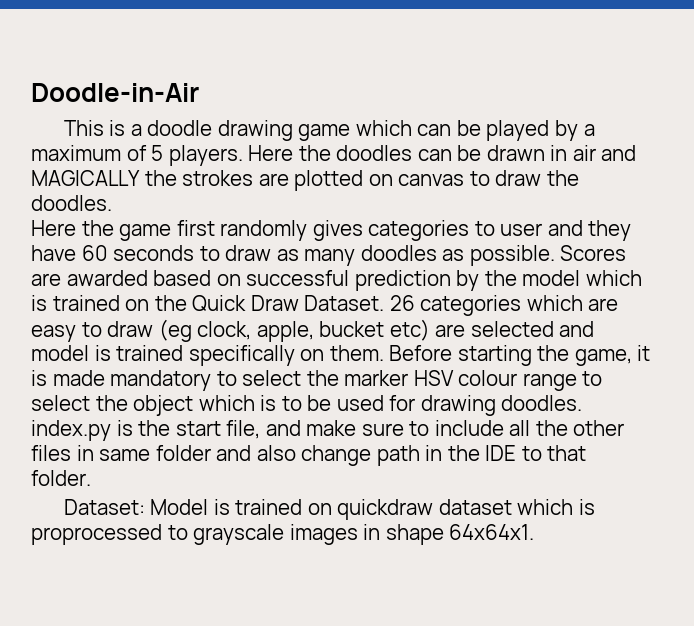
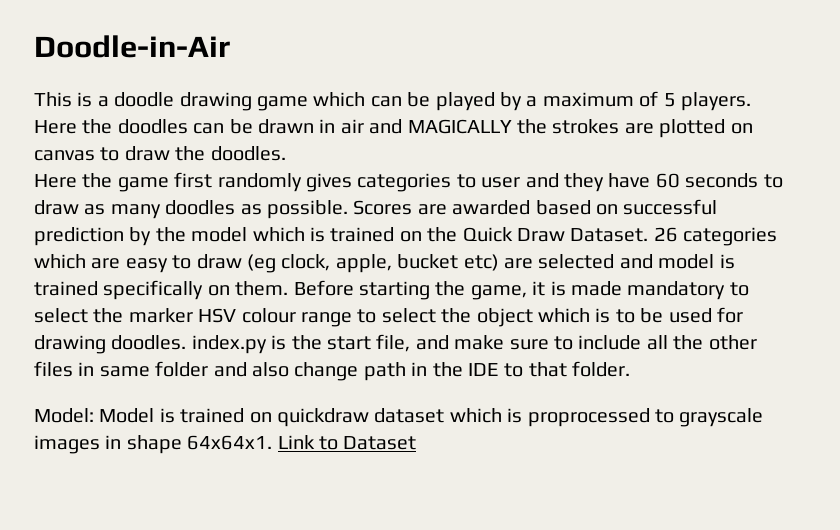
[63,499,145,515] Dataset: -> [34,408,94,423] Model:
(535, 532) none -> [277,435,417,450] Link to Dataset

